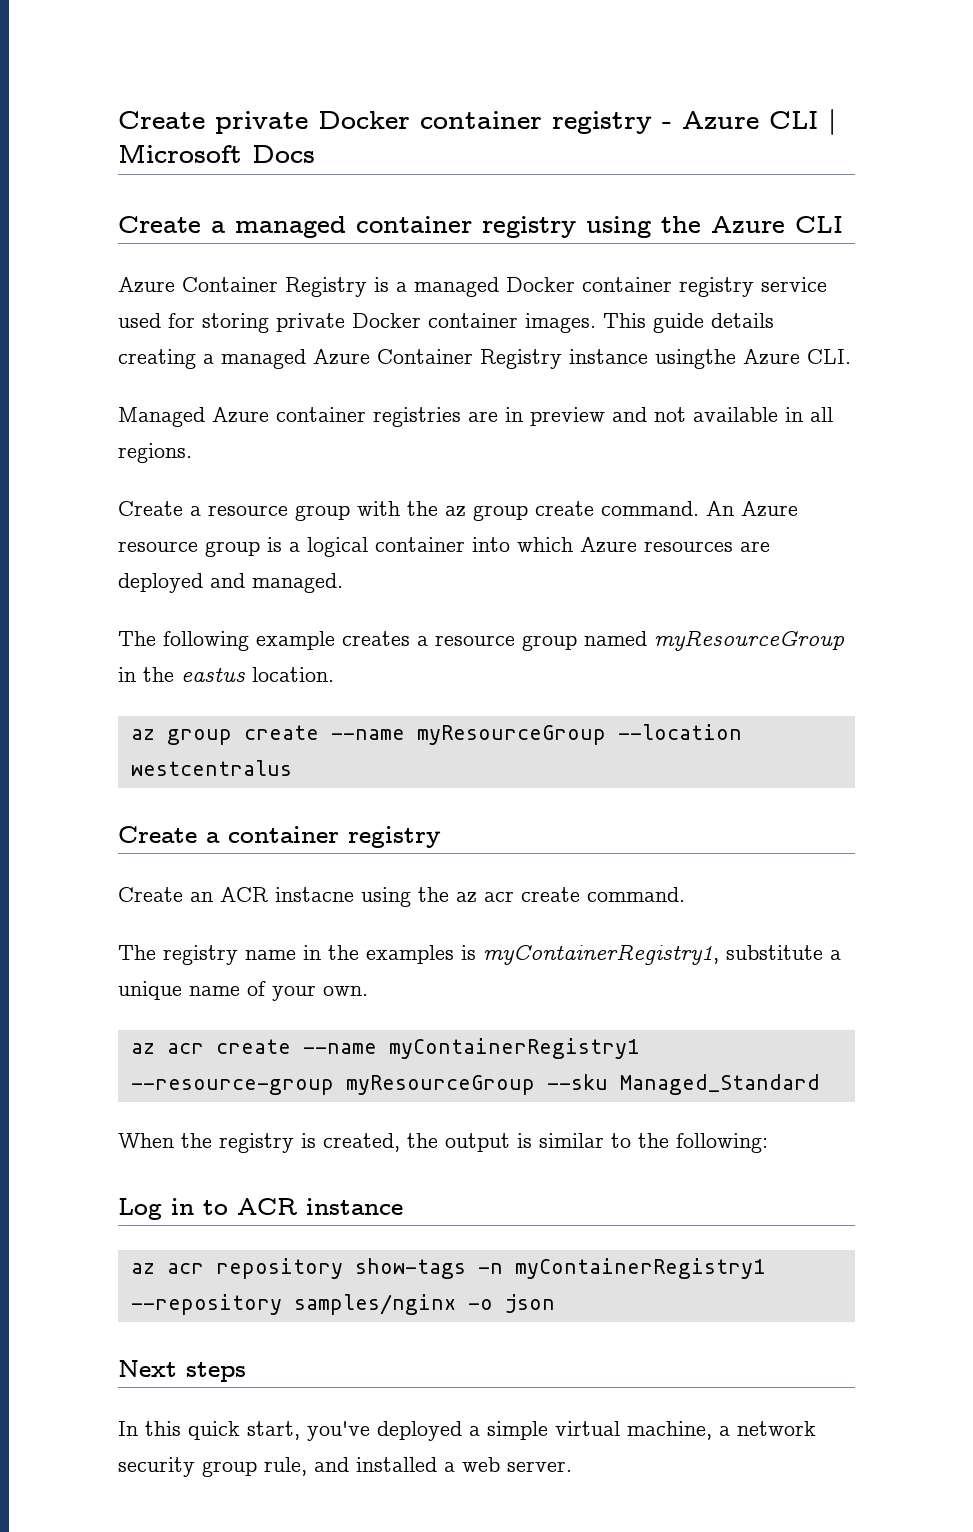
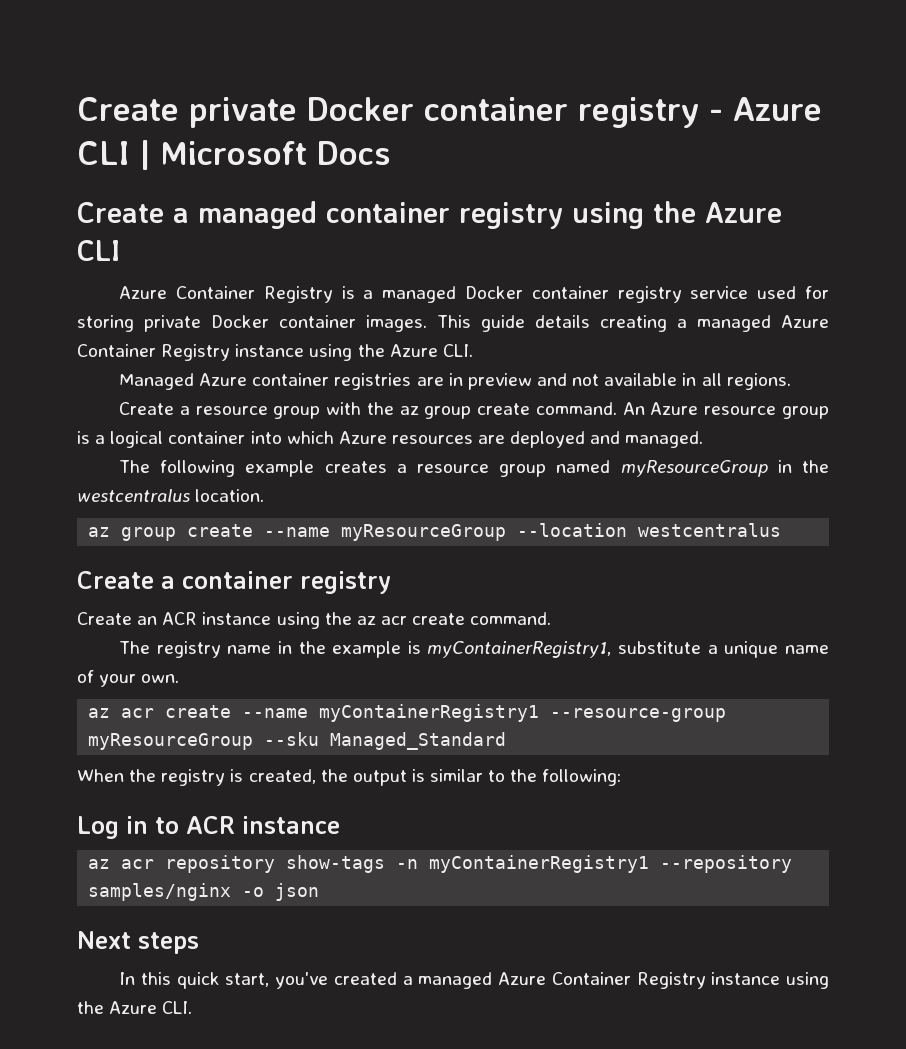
[655,349,736,369] usingthe -> [309,344,385,361] using the
[181,667,245,682] eastus -> [77,489,190,502] westcentralus
[275,887,354,902] instacne -> [202,612,272,625] instance
[366,945,454,964] examples -> [332,641,402,658] example
[377,1421,816,1441] [118,1457,572,1477] deployed a simple virtual machine, a network security group rule, and installed a web server. -> [333,972,830,989] [77,1001,193,1014] created a managed Azure Container Registry instance using the Azure CLI.

